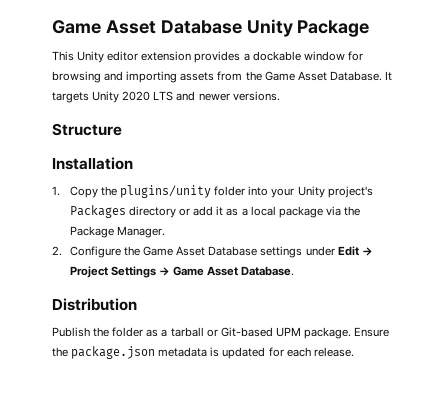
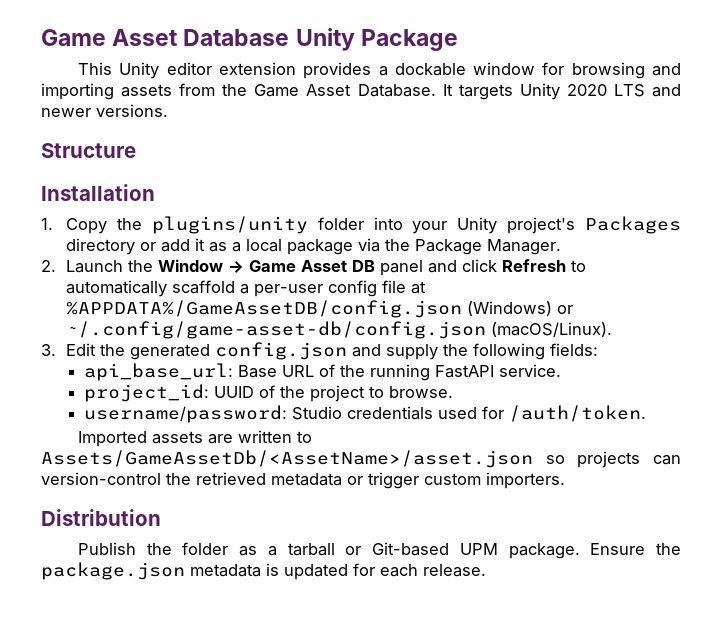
[69,246,373,258] [69,266,295,278] Configure the Game Asset Database settings under Edit → Project Settings → Game Asset Database. -> [66,259,587,276] [66,280,427,297] [66,300,574,318] [66,321,613,339] [41,342,599,360] [84,363,562,381] [84,384,454,402] [84,405,647,423] [78,430,313,447] [41,450,681,468] [41,472,565,489] Launch the Window → Game Asset DB panel and click Refresh to automatically scaffold a per-user config file at %APPDATA%/GameAssetDB/config.json (Windows) or ~/.config/game-asset-db/config.json (macOS/Linux). // 3. Edit the generated config.json and supply the following fields: // api_base_url: Base URL of the running FastAPI service. // project_id: UUID of the project to browse. // username/password: Studio credentials used for /auth/token. // Imported assets are written to Assets/GameAssetDb/<AssetName>/asset.json so projects can version-control the retrieved metadata or trigger custom importers.

